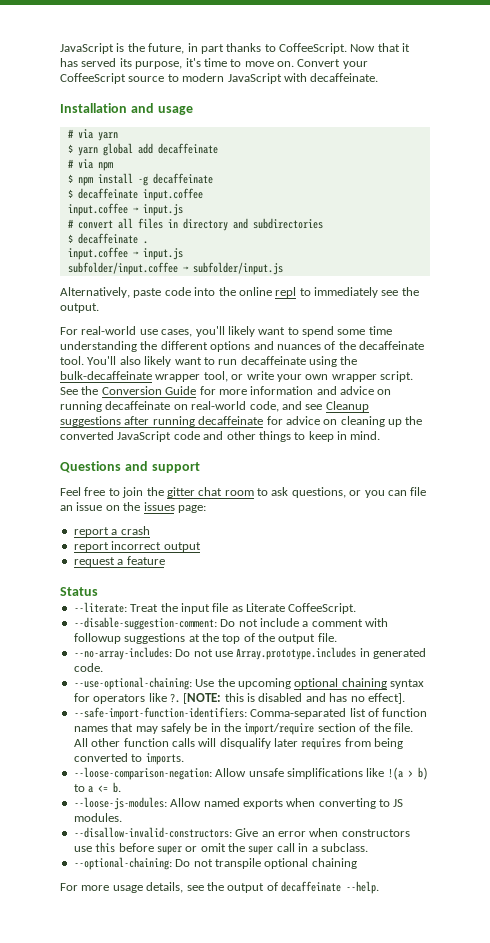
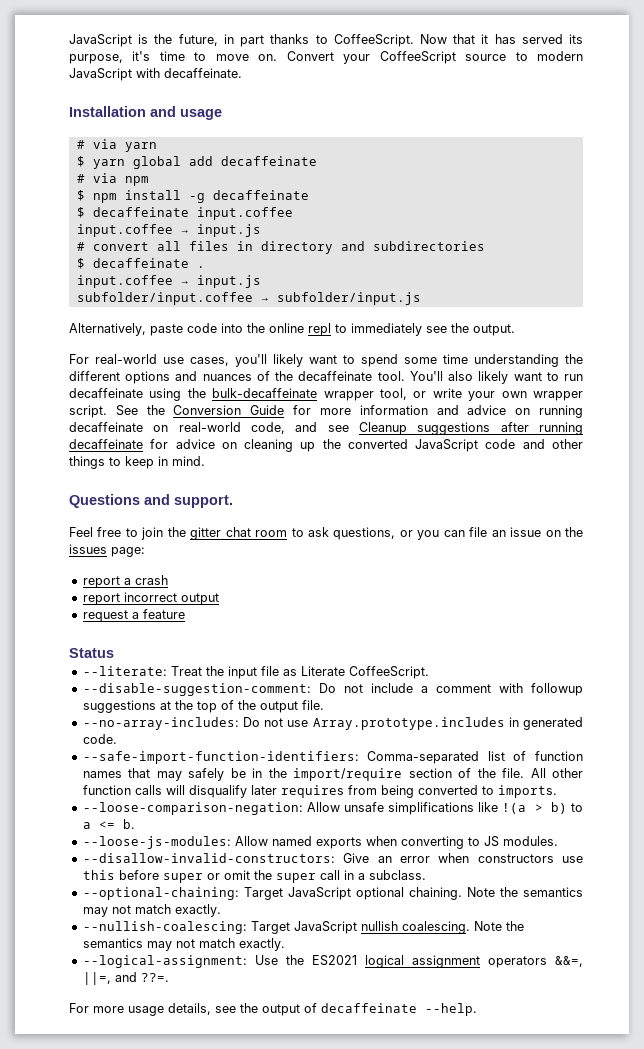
[151,462,200,473] support -> [174,495,233,508] support.
[73,677,424,690] [73,693,405,704] // --use-optional-chaining: Use the upcoming optional chaining syntax for operators like ?. [NOTE: this is disabled and has no effect]. -> (117, 739) none
[175,858,357,869] Do not transpile optional chaining -> [243,887,583,900] [82,904,221,917] [82,921,524,934] [82,938,285,951] [82,955,583,968] [82,972,169,985] Target JavaScript optional chaining. Note the semantics may not match exactly. // --nullish-coalescing: Target JavaScript nullish coalescing. Note the semantics may not match exactly. // --logical-assignment: Use the ES2021 logical assignment operators &&=, ||=, and ??=.

